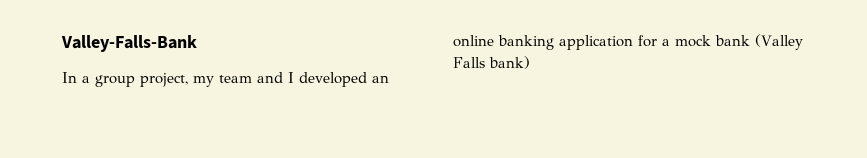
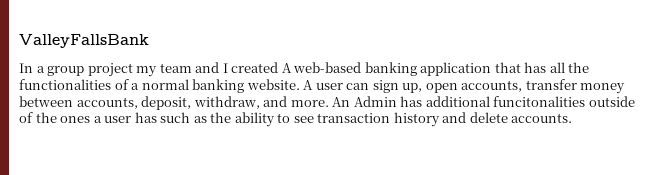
[61,35,197,52] Valley-Falls-Bank -> [19,34,149,48] ValleyFallsBank
[140,73,188,87] project, -> [87,63,133,77] project
[299,72,389,87] [453,34,803,50] [453,56,530,69] developed an online banking application for a mock bank (Valley Falls bank) -> [231,62,590,76] [19,79,626,94] [19,96,635,110] [19,112,573,127] created A web-based banking application that has all the functionalities of a normal banking website. A user can sign up, open accounts, transfer money between accounts, deposit, withdraw, and more. An Admin has additional funcitonalities outside of the ones a user has such as the ability to see transaction history and delete accounts.

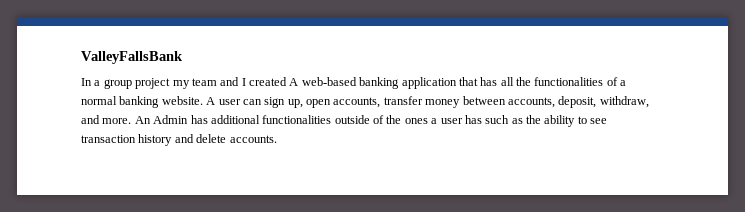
[493,96,586,107] funcitonalities -> [262,115,332,124] functionalities

